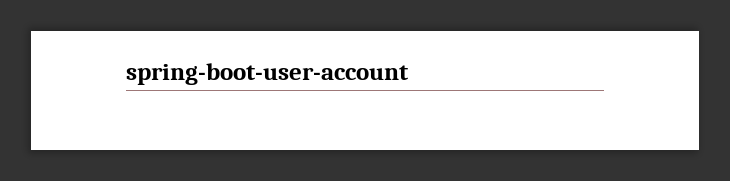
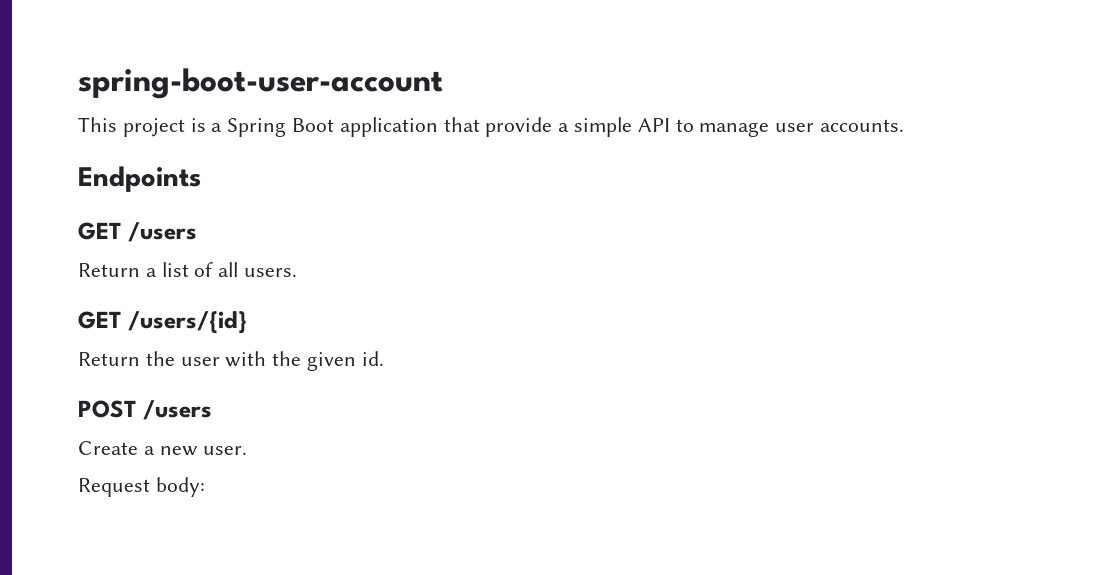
(409, 74) none -> [78,117,905,137] [78,166,201,192] [78,222,197,242] [78,262,298,277] [78,311,247,334] [78,351,384,371] [78,400,212,420] [78,441,248,456] [78,477,205,497] // This project is a Spring Boot application that provide a simple API to manage user accounts. // Endpoints // GET /users // Return a list of all users. // GET /users/{id} // Return the user with the given id. // POST /users // Create a new user. // Request body:

